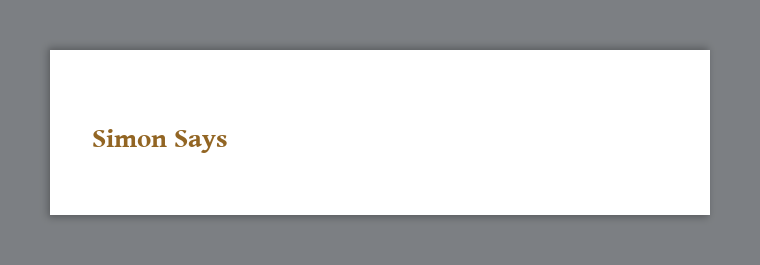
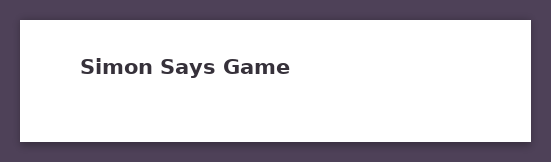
(229, 141) none -> [222,59,290,74] Game

